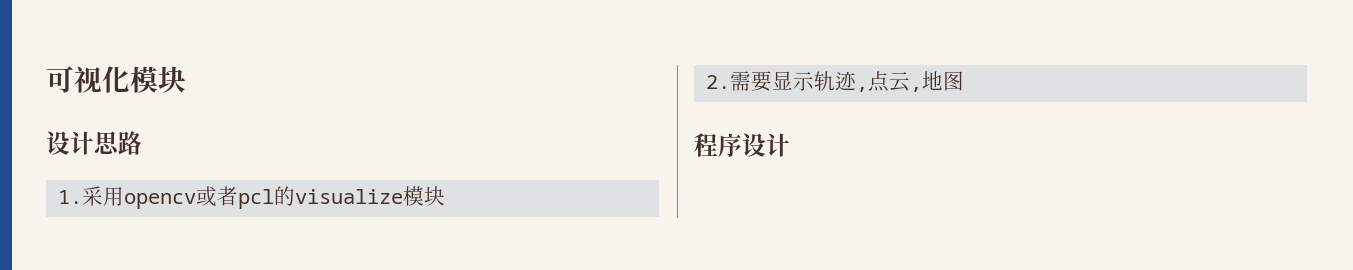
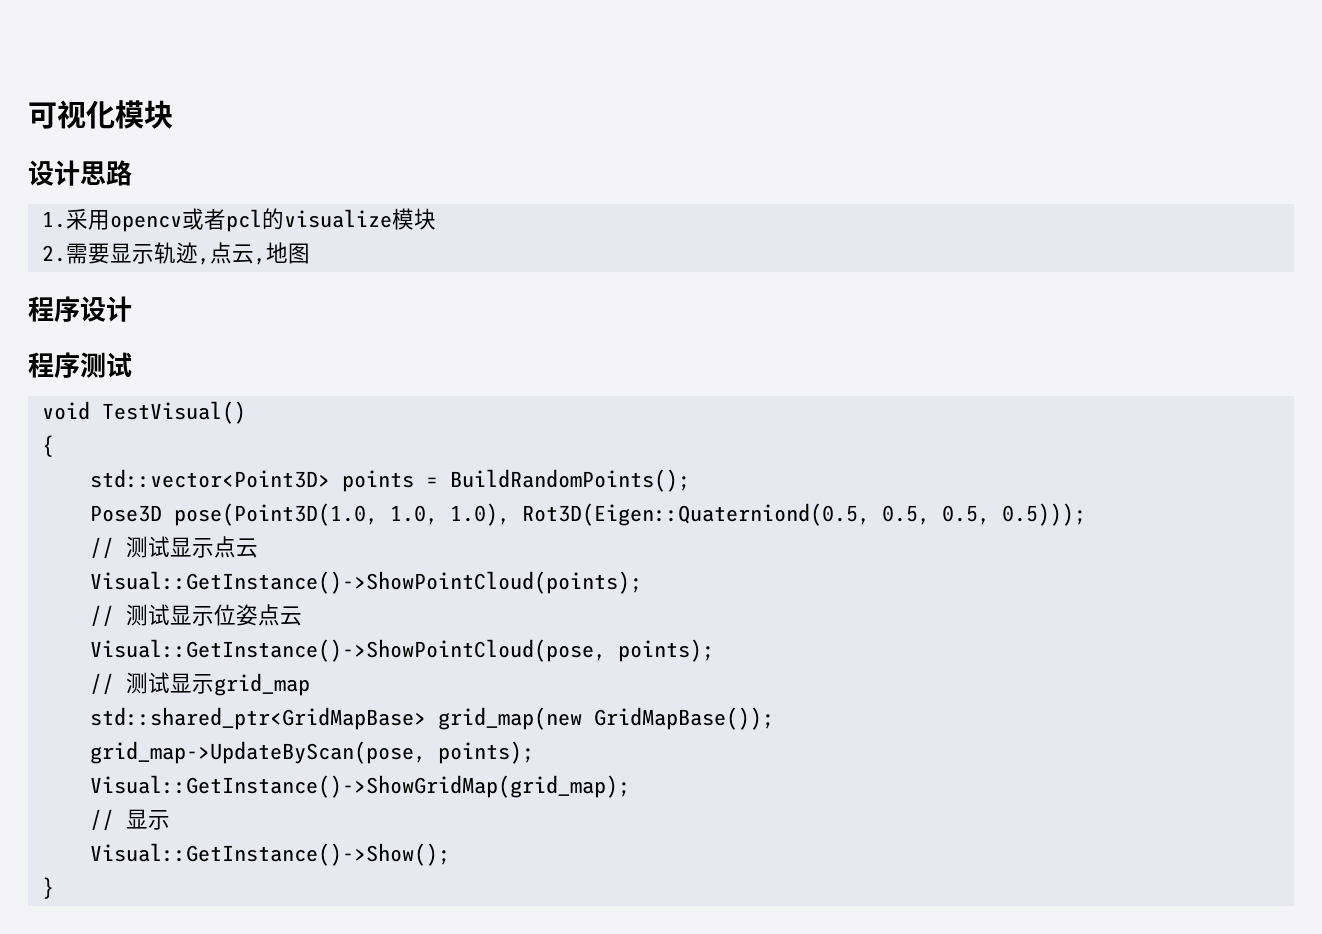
(790, 145) none -> [28,352,132,378] [41,401,246,424] [41,435,54,457] [89,469,690,492] [89,503,1086,526] [89,536,258,559] [89,571,642,594] [89,604,302,627] [89,639,714,662] [89,672,310,696] [89,707,774,730] [89,741,534,764] [89,775,630,798] [89,809,170,831] [89,843,450,866] [41,877,54,899] // 程序测试 // void TestVisual() // { // std::vector<Point3D> points = BuildRandomPoints(); // Pose3D pose(Point3D(1.0, 1.0, 1.0), Rot3D(Eigen::Quaterniond(0.5, 0.5, 0.5, 0.5))); // // 测试显示点云 // Visual::GetInstance()->ShowPointCloud(points); // // 测试显示位姿点云 // Visual::GetInstance()->ShowPointCloud(pose, points); // // 测试显示grid_map // std::shared_ptr<GridMapBase> grid_map(new GridMapBase()); // grid_map->UpdateByScan(pose, points); // Visual::GetInstance()->ShowGridMap(grid_map); // // 显示 // Visual::GetInstance()->Show(); // }

